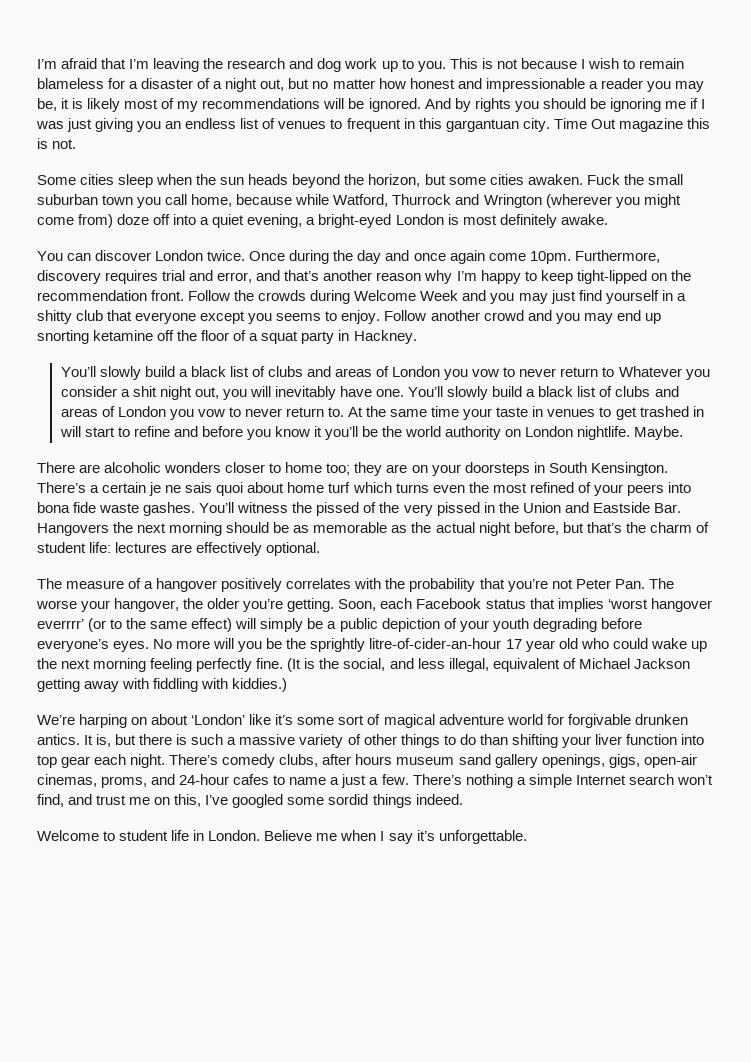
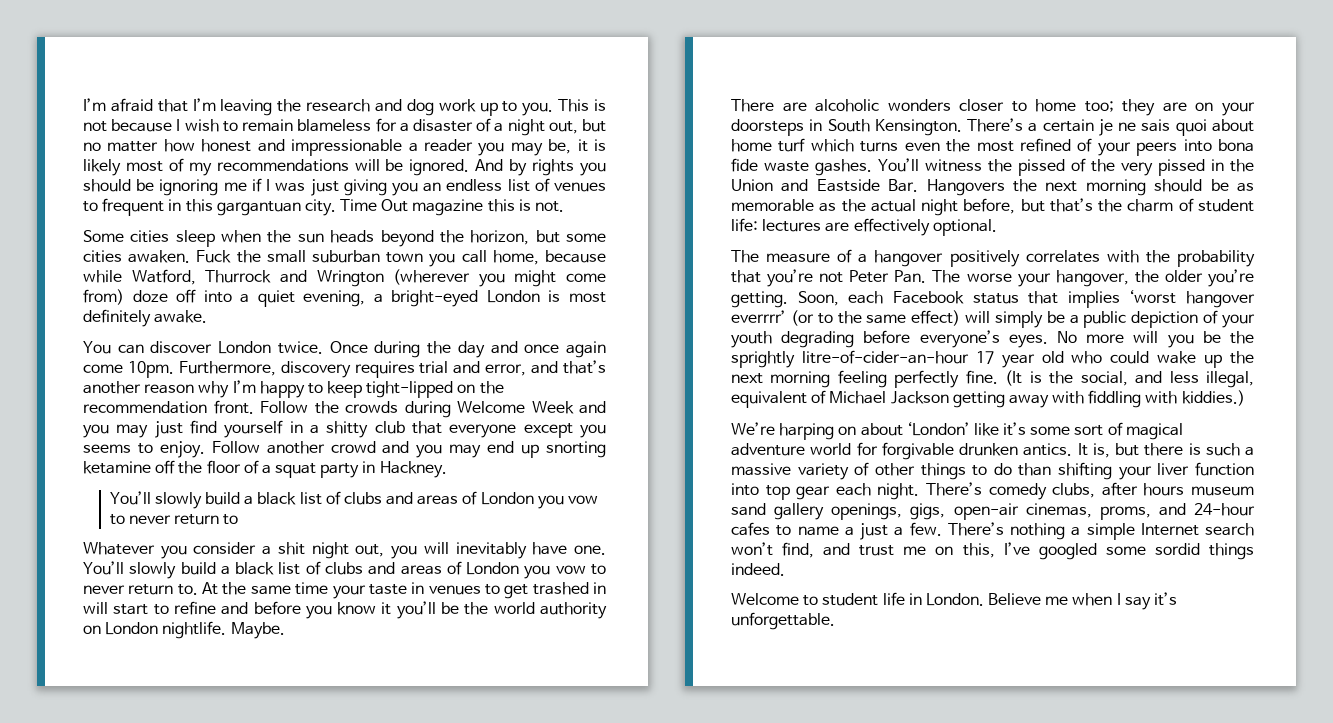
(615, 372) none -> (239, 519) //

